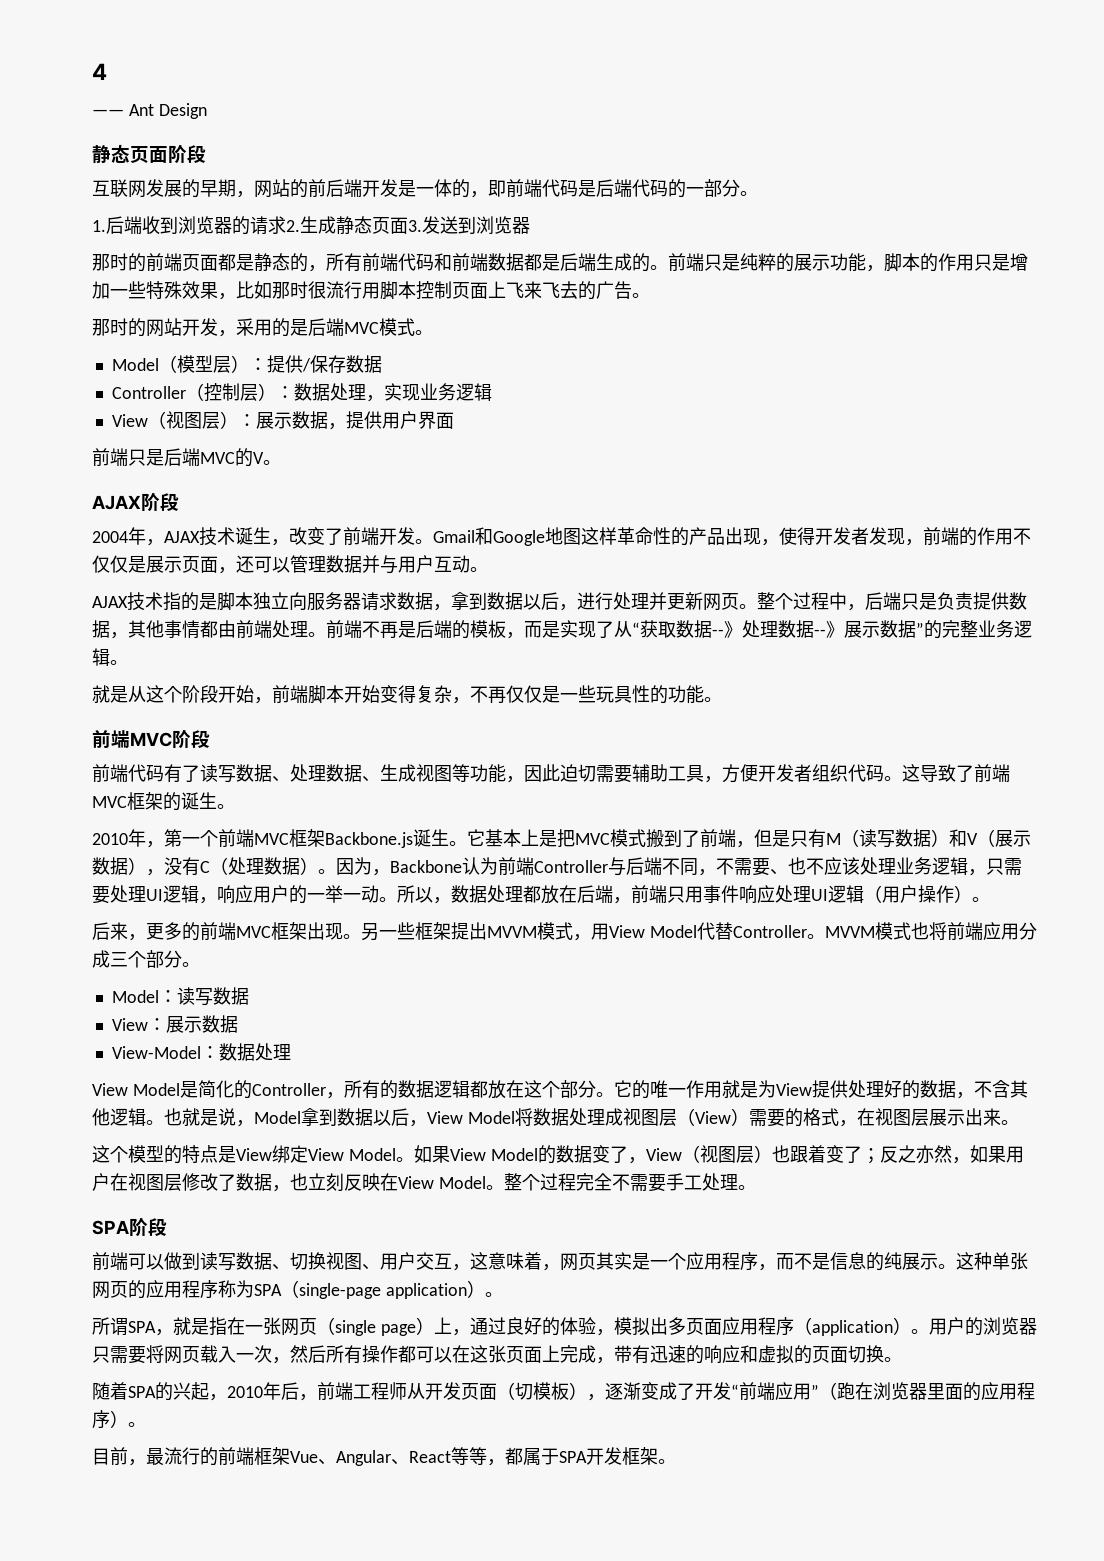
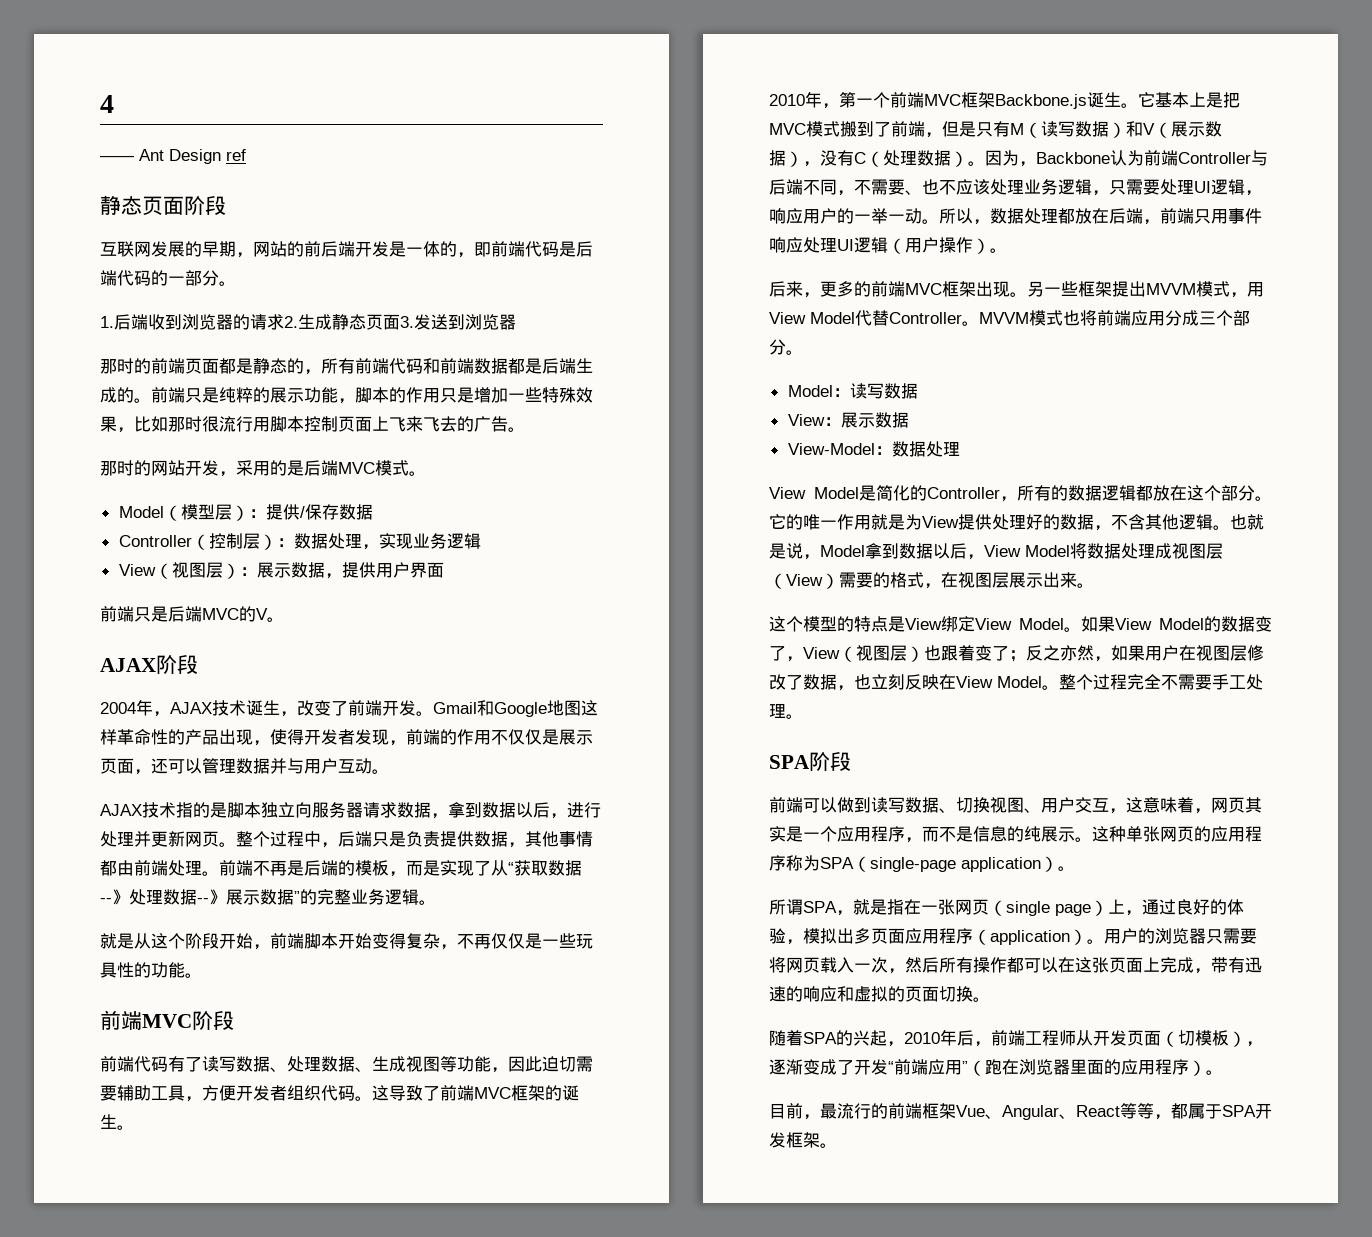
(207, 111) none -> [226,149,246,161] ref

